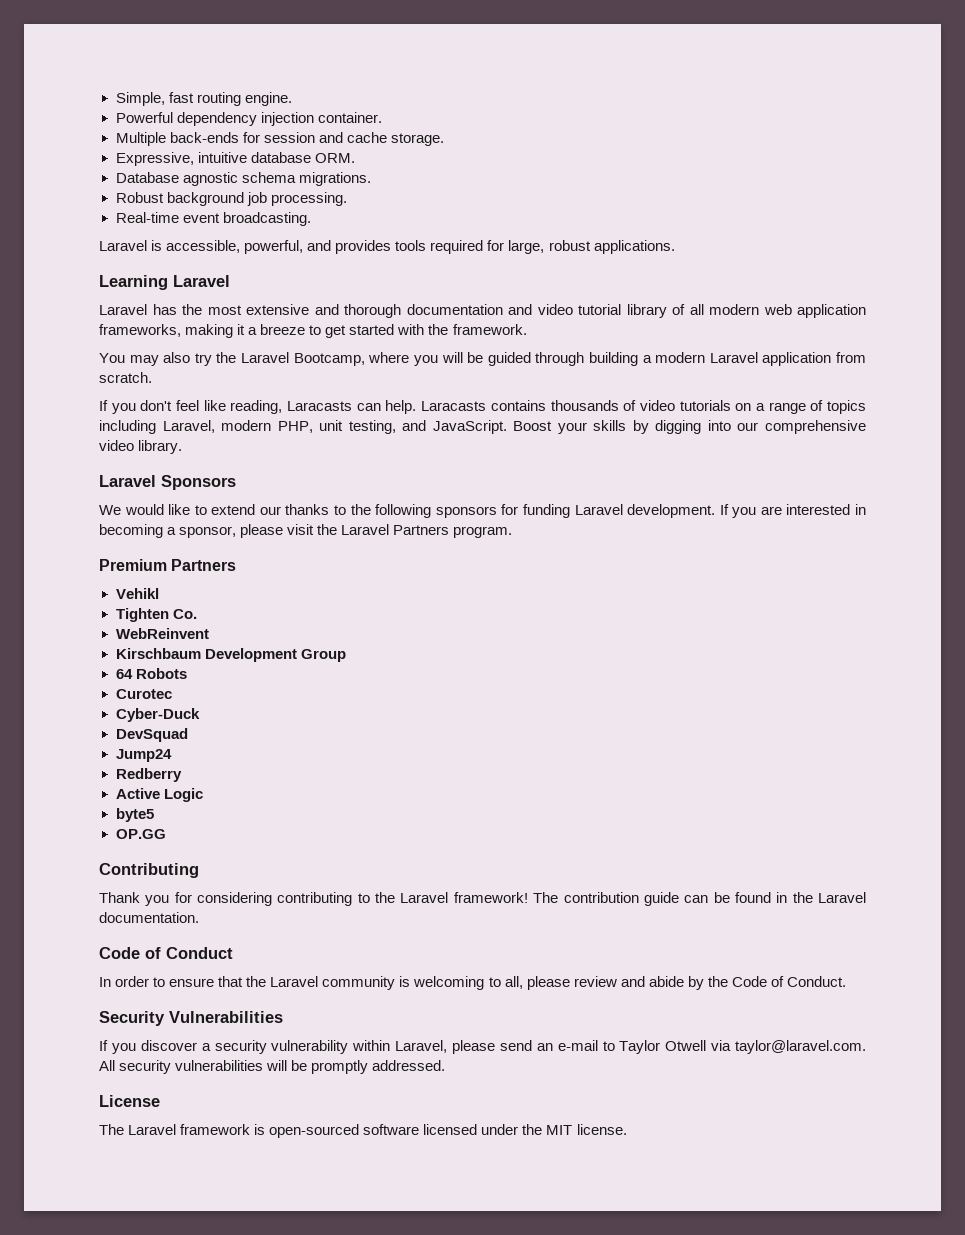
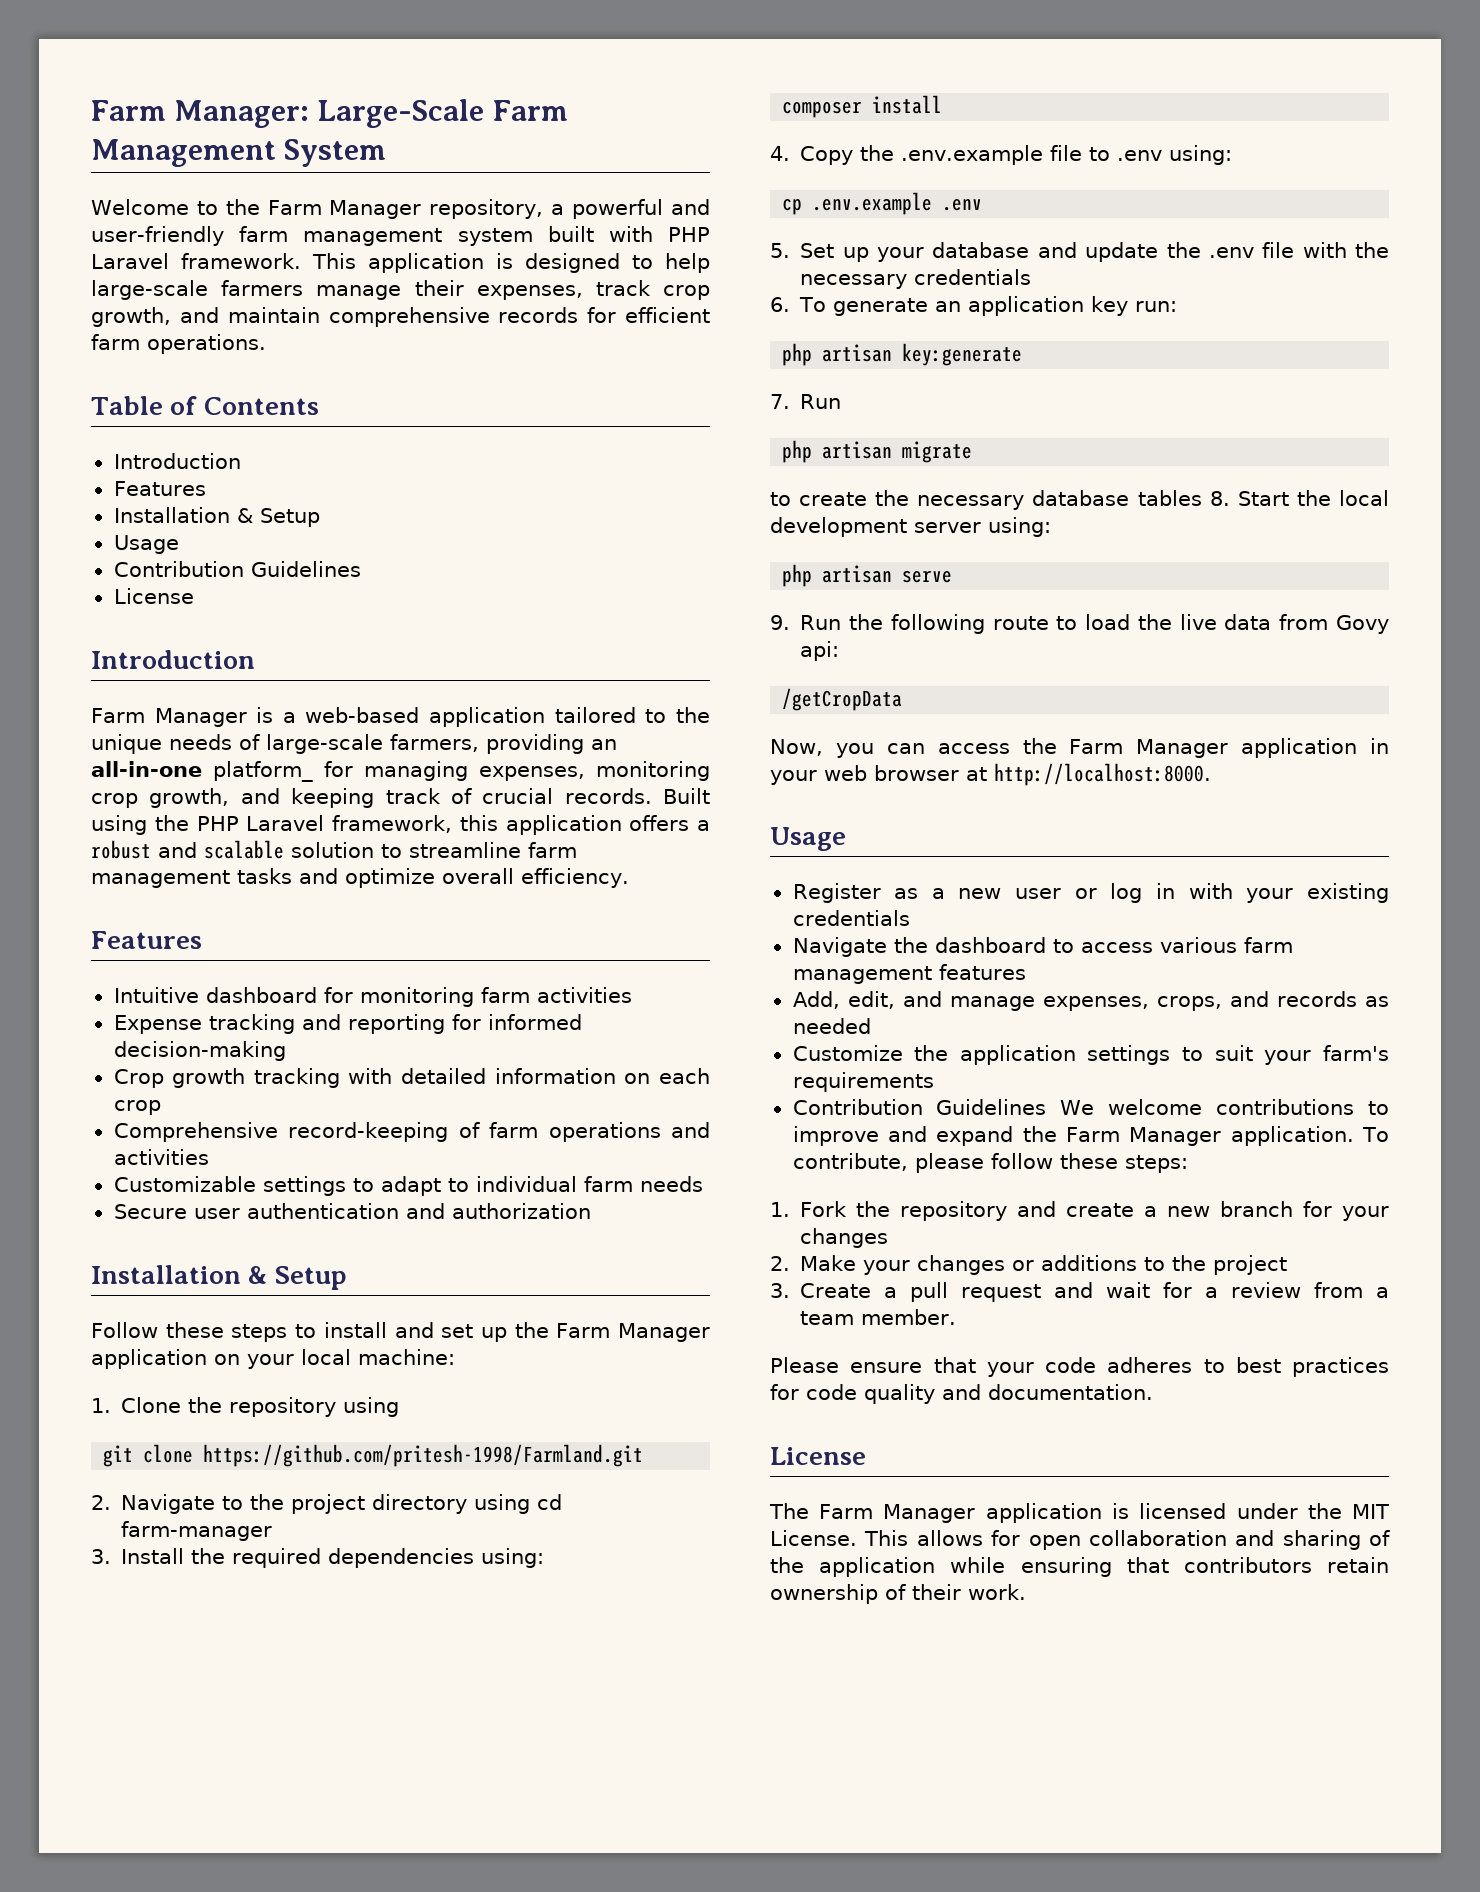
[115,92,292,106] [115,112,382,126] [115,132,444,146] [115,152,355,166] [115,172,371,186] [115,192,347,206] [115,212,311,226] [99,240,675,254] [99,275,230,290] [99,304,866,318] [99,324,527,338] [99,352,866,366] [99,372,152,383] [99,400,867,414] [99,420,866,434] [99,440,183,454] [99,475,236,490] [99,504,866,518] [99,524,513,538] [99,559,237,571] [115,588,159,599] [115,608,197,622] [115,628,209,639] [115,648,346,662] [115,668,187,679] [115,689,172,699] [115,708,200,722] [115,728,188,742] [115,749,172,762] [115,768,182,782] [115,788,203,802] [115,808,154,822] [115,829,166,839] [99,863,199,878] [99,892,867,906] [99,912,199,923] [99,947,233,959] [99,976,846,990] [99,1011,283,1026] [99,1040,866,1054] [99,1060,446,1074] [99,1095,160,1107] [99,1124,627,1138] Simple, fast routing engine. // Powerful dependency injection container. // Multiple back-ends for session and cache storage. // Expressive, intuitive database ORM. // Database agnostic schema migrations. // Robust background job processing. // Real-time event broadcasting. // Laravel is accessible, powerful, and provides tools required for large, robust applications. // Learning Laravel // Laravel has the most extensive and thorough documentation and video tutorial library of all modern web application frameworks, making it a breeze to get started with the framework. // You may also try the Laravel Bootcamp, where you will be guided through building a modern Laravel application from scratch. // If you don't feel like reading, Laracasts can help. Laracasts contains thousands of video tutorials on a range of topics including Laravel, modern PHP, unit testing, and JavaScript. Boost your skills by digging into our comprehensive video library. // Laravel Sponsors // We would like to extend our thanks to the following sponsors for funding Laravel development. If you are interested in becoming a sponsor, please visit the Laravel Partners program. // Premium Partners // Vehikl // Tighten Co. // WebReinvent // Kirschbaum Development Group // 64 Robots // Curotec // Cyber-Duck // DevSquad // Jump24 // Redberry // Active Logic // byte5 // OP.GG // Contributing // Thank you for considering contributing to the Laravel framework! The contribution guide can be found in the Laravel documentation. // Code of Conduct // In order to ensure that the Laravel community is welcoming to all, please review and abide by the Code of Conduct. // Security Vulnerabilities // If you discover a security vulnerability within Laravel, please send an e-mail to Taylor Otwell via taylor@laravel.com. All security vulnerabilities will be promptly addressed. // License // The Laravel framework is open-sourced software licensed under the MIT license. -> [91,99,568,128] [91,139,387,167] [91,199,710,219] [91,226,710,246] [91,253,710,273] [91,280,710,300] [91,307,710,327] [91,334,266,354] [91,396,319,415] [113,453,241,469] [113,481,206,496] [113,507,320,527] [113,535,179,554] [113,561,361,577] [113,588,194,604] [91,650,255,669] [91,707,710,727] [91,734,617,754] [91,761,710,782] [91,788,710,808] [91,815,710,835] [91,840,577,859] [91,868,629,888] [91,931,202,949] [113,987,632,1007] [113,1014,582,1034] [113,1041,286,1061] [113,1068,710,1088] [113,1100,161,1115] [113,1122,710,1142] [113,1149,209,1165] [113,1176,703,1196] [113,1203,591,1219] [91,1265,347,1290] [91,1322,710,1342] [91,1349,455,1369] [91,1397,400,1417] [103,1444,644,1467] [91,1494,563,1514] [121,1521,273,1541] [91,1548,545,1568] [782,95,943,118] [770,145,1233,165] [782,192,983,215] [770,242,1389,262] [800,269,1032,289] [770,296,1178,316] [782,343,1023,366] [770,394,842,409] [782,440,973,463] [770,490,1389,510] [770,517,1051,537] [782,564,953,587] [770,614,1389,634] [800,641,840,661] [782,688,903,711] [770,738,1389,758] [770,763,1211,786] [770,827,846,851] [792,883,1389,903] [792,910,910,926] [792,937,1293,957] [792,964,1026,984] [792,991,1389,1011] [792,1018,871,1034] [792,1045,1389,1065] [792,1072,934,1092] [792,1099,1389,1115] [792,1126,1390,1146] [792,1153,1188,1173] [770,1201,1389,1221] [800,1228,889,1248] [770,1255,1288,1275] [770,1282,1389,1302] [800,1309,957,1325] [770,1357,1389,1377] [770,1384,1153,1404] [770,1447,866,1465] [769,1503,1389,1523] [770,1530,1390,1550] [770,1557,1389,1577] [770,1584,1026,1604] Farm Manager: Large-Scale Farm Management System // Welcome to the Farm Manager repository, a powerful and user-friendly farm management system built with PHP Laravel framework. This application is designed to help large-scale farmers manage their expenses, track crop growth, and maintain comprehensive records for efficient farm operations. // Table of Contents // Introduction // Features // Installation & Setup // Usage // Contribution Guidelines // License // Introduction // Farm Manager is a web-based application tailored to the unique needs of large-scale farmers, providing an all-in-one platform_ for managing expenses, monitoring crop growth, and keeping track of crucial records. Built using the PHP Laravel framework, this application offers a robust and scalable solution to streamline farm management tasks and optimize overall efficiency. // Features // Intuitive dashboard for monitoring farm activities // Expense tracking and reporting for informed decision-making // Crop growth tracking with detailed information on each crop // Comprehensive record-keeping of farm operations and activities // Customizable settings to adapt to individual farm needs // Secure user authentication and authorization // Installation & Setup // Follow these steps to install and set up the Farm Manager application on your local machine: // 1. Clone the repository using // git clone https://github.com/pritesh-1998/Farmland.git // 2. Navigate to the project directory using cd farm-manager // 3. Install the required dependencies using: // composer install // 4. Copy the .env.example file to .env using: // cp .env.example .env // 5. Set up your database and update the .env file with the necessary credentials // 6. To generate an application key run: // php artisan key:generate // 7. Run // php artisan migrate // to create the necessary database tables 8. Start the local development server using: // php artisan serve // 9. Run the following route to load the live data from Govy api: // /getCropData // Now, you can access the Farm Manager application in your web browser at http://localhost:8000. // Usage // Register as a new user or log in with your existing credentials // Navigate the dashboard to access various farm management features // Add, edit, and manage expenses, crops, and records as needed // Customize the application settings to suit your farm's requirements // Contribution Guidelines We welcome contributions to improve and expand the Farm Manager application. To contribute, please follow these steps: // 1. Fork the repository and create a new branch for your changes // 2. Make your changes or additions to the project // 3. Create a pull request and wait for a review from a team member. // Please ensure that your code adheres to best practices for code quality and documentation. // License // The Farm Manager application is licensed under the MIT License. This allows for open collaboration and sharing of the application while ensuring that contributors retain ownership of their work.

